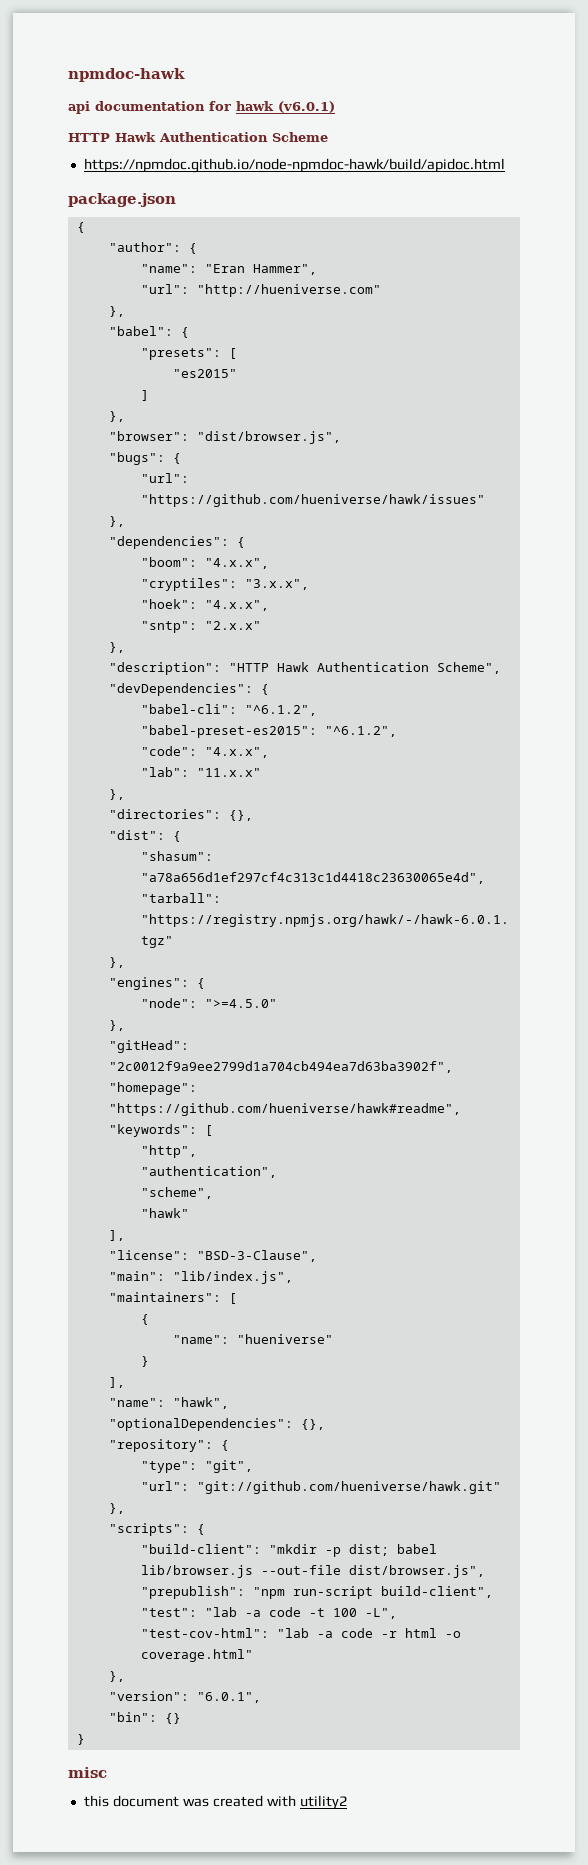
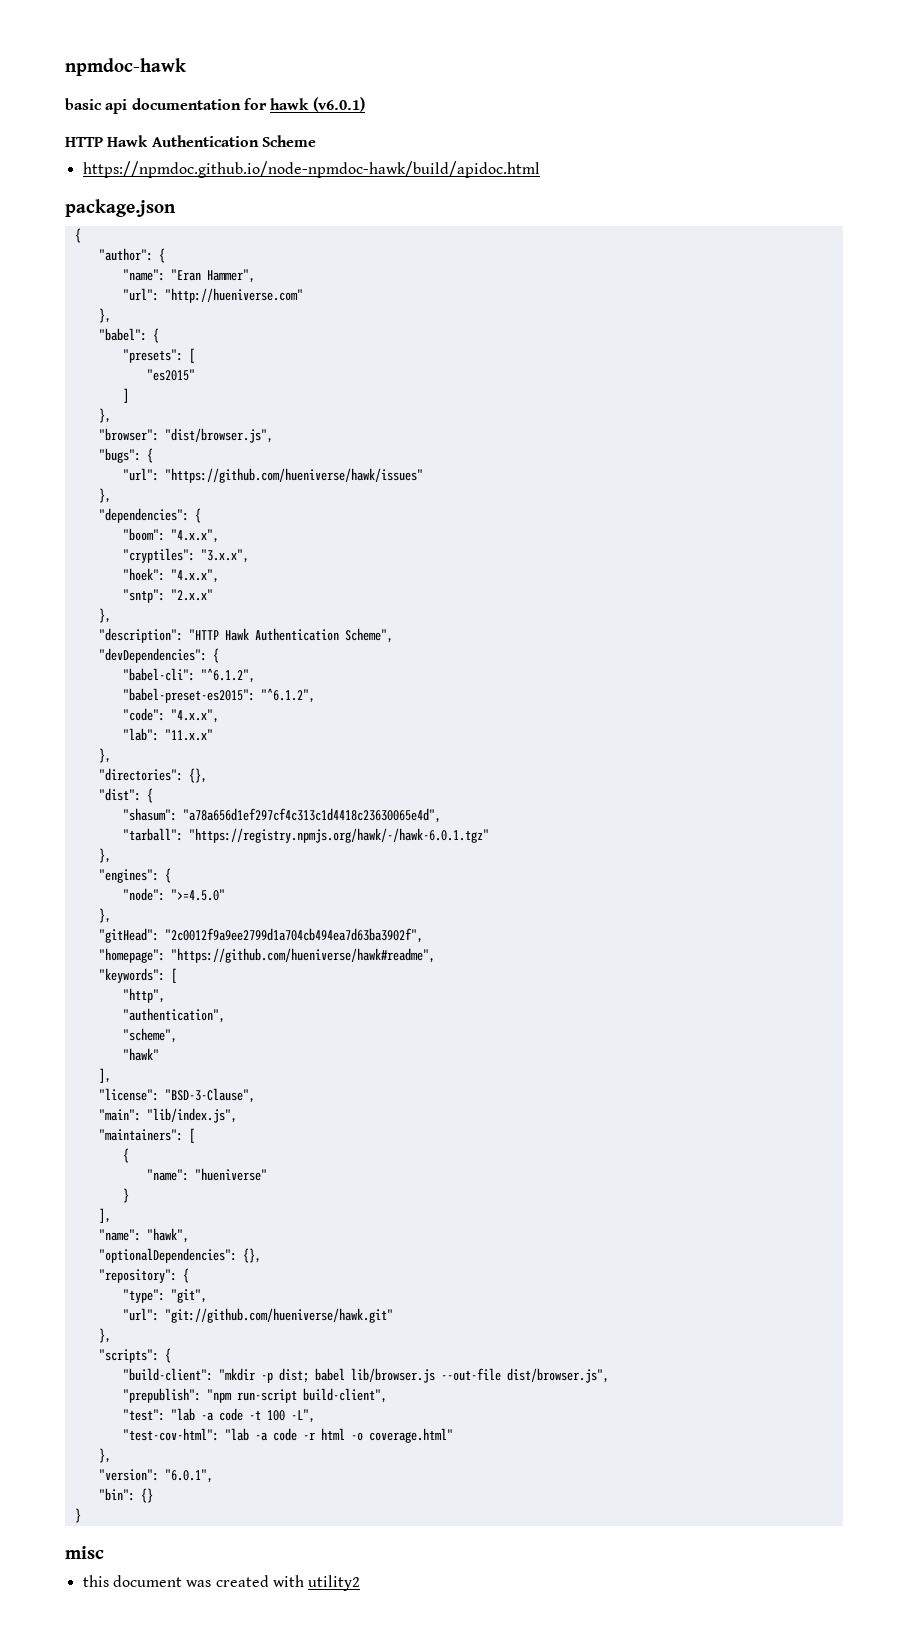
(185, 75) none -> [65,98,102,110] basic

